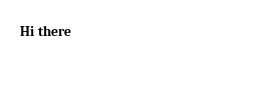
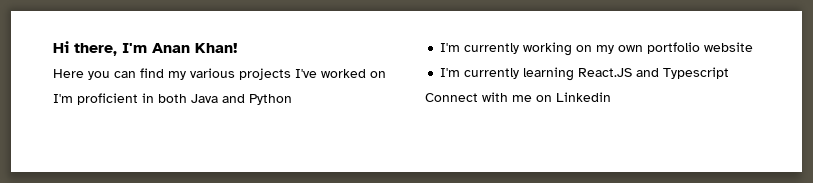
[37,25,71,36] there -> [74,43,238,56] [53,68,386,80] [53,93,292,105] [440,42,754,56] [440,67,730,81] [425,92,611,102] there, I'm Anan Khan! // Here you can find my various projects I've worked on // I'm proficient in both Java and Python // I'm currently working on my own portfolio website // I'm currently learning React.JS and Typescript // Connect with me on Linkedin

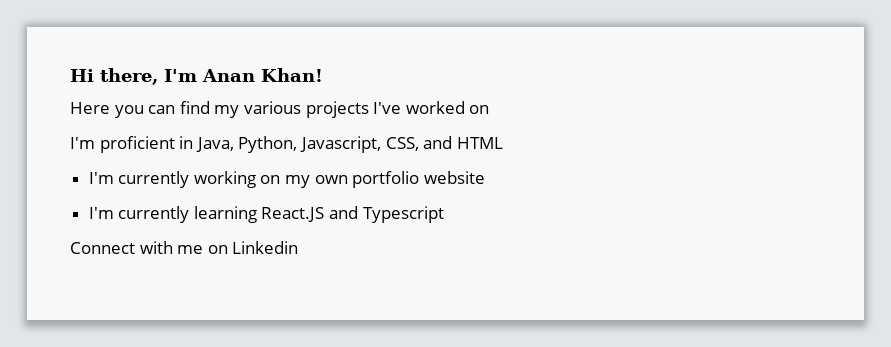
[158,94,292,105] both Java and Python -> [195,136,503,153] Java, Python, Javascript, CSS, and HTML

